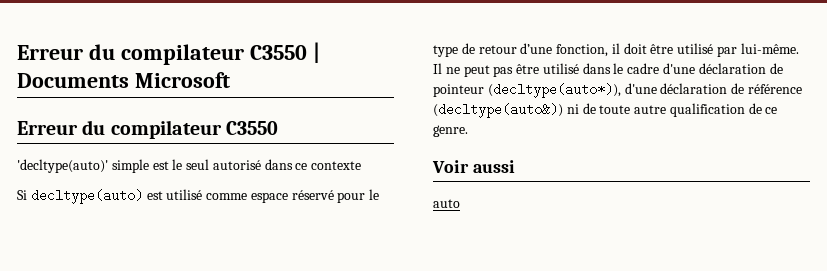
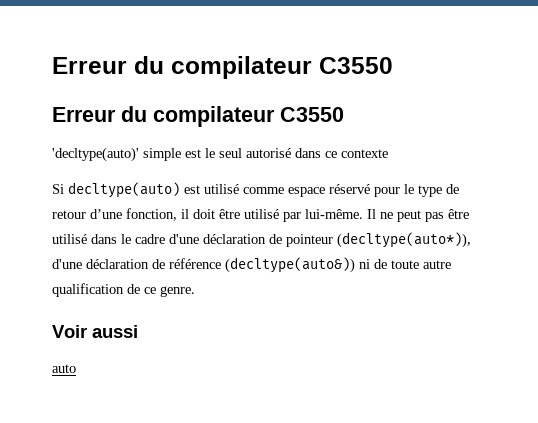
[17,42,320,65] [17,72,230,88] Erreur du compilateur C3550 | Documents Microsoft -> [52,56,393,79] Erreur du compilateur C3550

